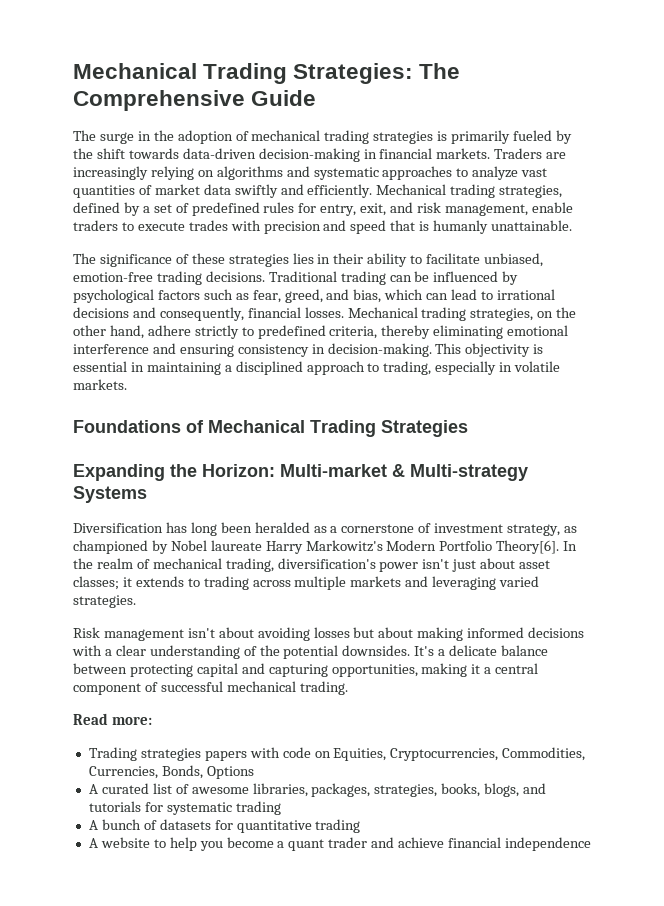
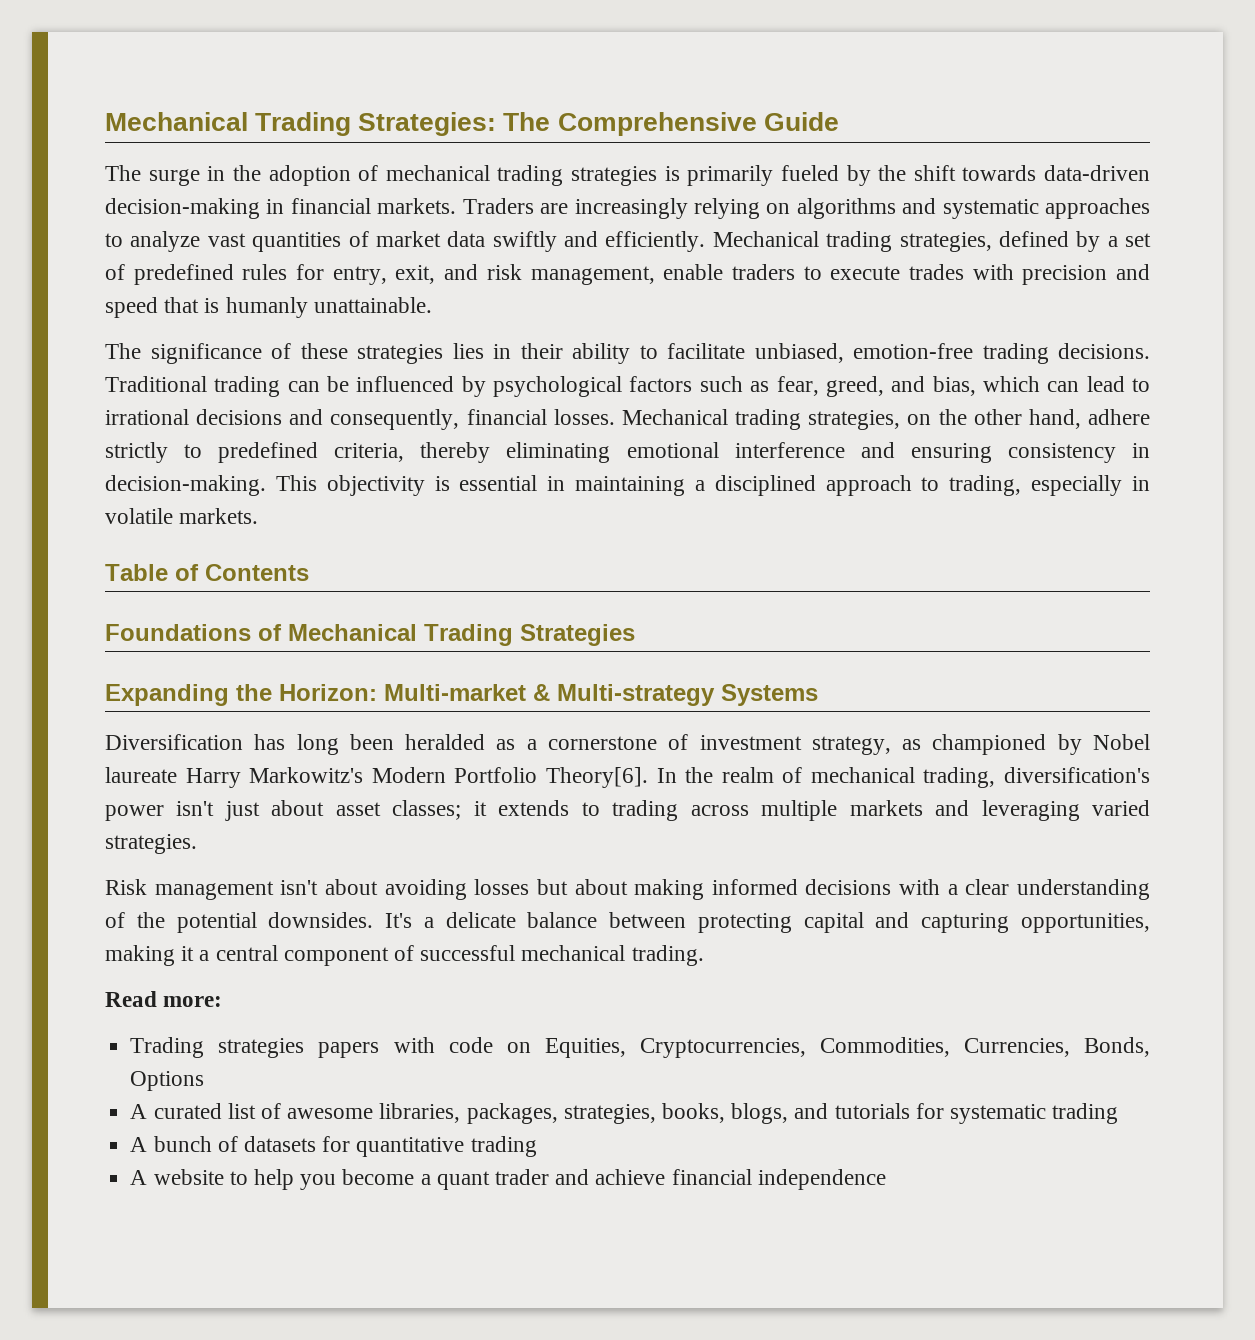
(127, 384) none -> [105,564,309,581] // Table of Contents

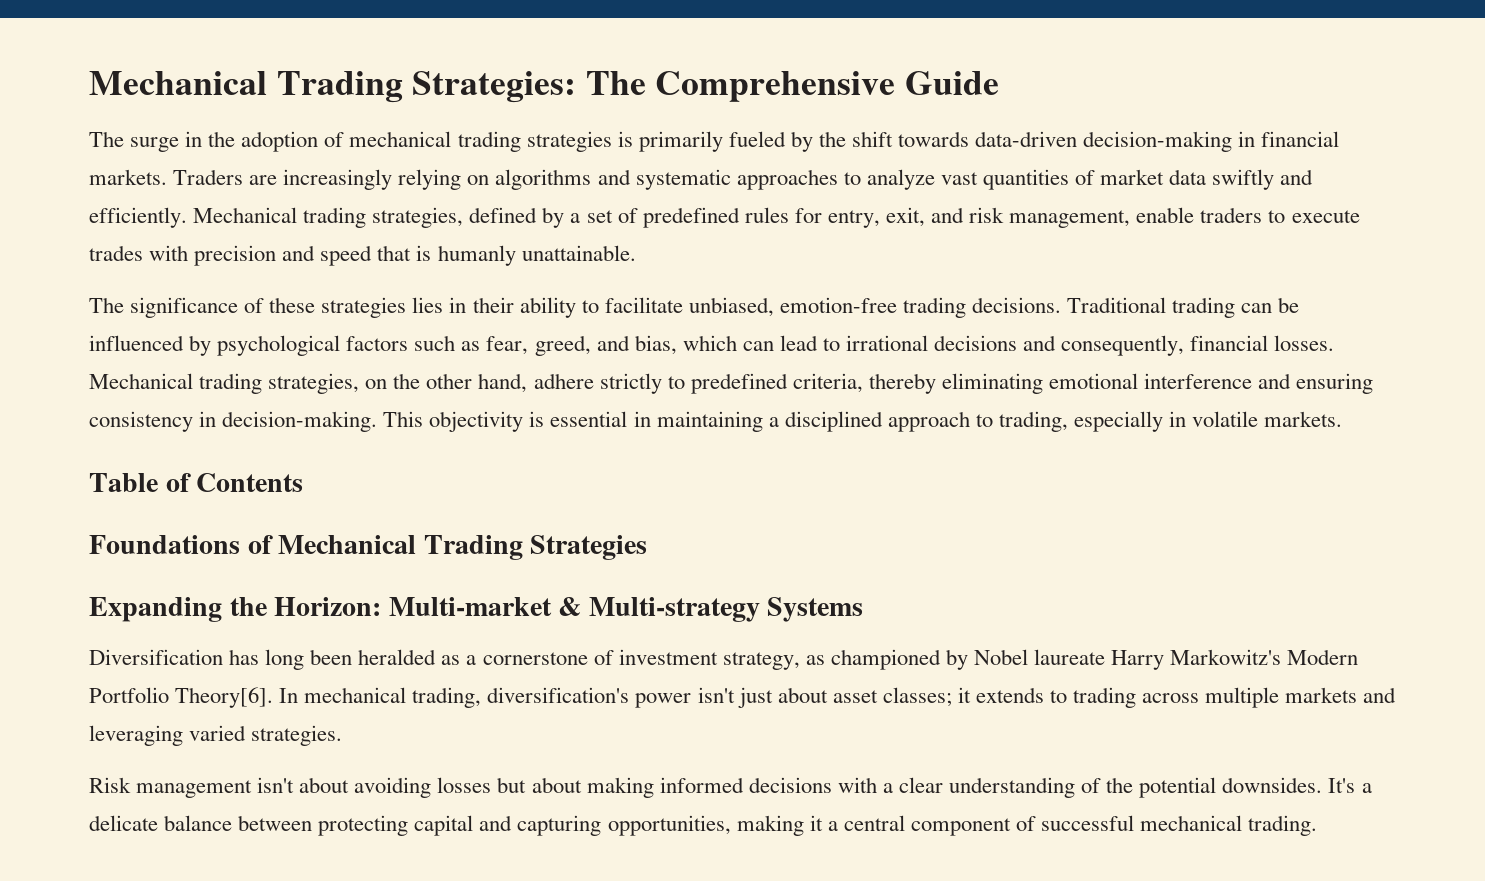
[685,767,803,783] the realm of -> (299, 695) none
[105,991,223,1007] [130,1037,1151,1058] [130,1071,205,1091] [130,1103,1119,1124] [130,1136,537,1157] [130,1169,886,1190] // Read more: // Trading strategies papers with code on Equities, Cryptocurrencies, Commodities, Currencies, Bonds, Options // A curated list of awesome libraries, packages, strategies, books, blogs, and tutorials for systematic trading // A bunch of datasets for quantitative trading // A website to help you become a quant trader and achieve financial independence -> (1318, 825) none

